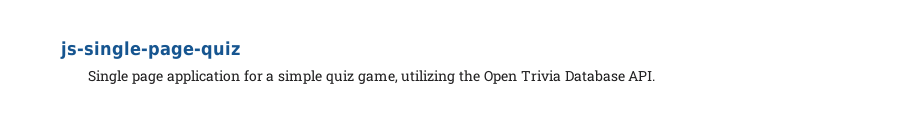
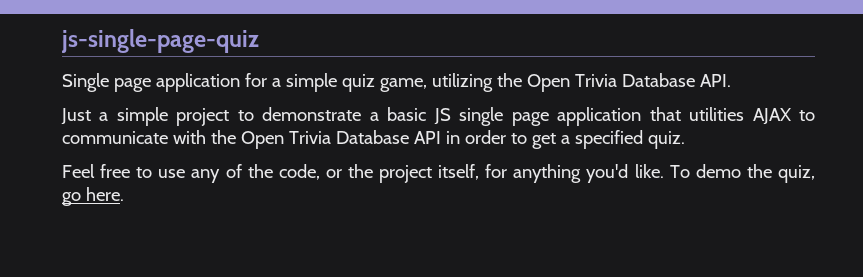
(656, 76) none -> [61,107,816,126] [62,130,685,149] [62,164,816,183] [62,187,124,206] // Just a simple project to demonstrate a basic JS single page application that utilities AJAX to communicate with the Open Trivia Database API in order to get a specified quiz. // Feel free to use any of the code, or the project itself, for anything you'd like. To demo the quiz, go here.

